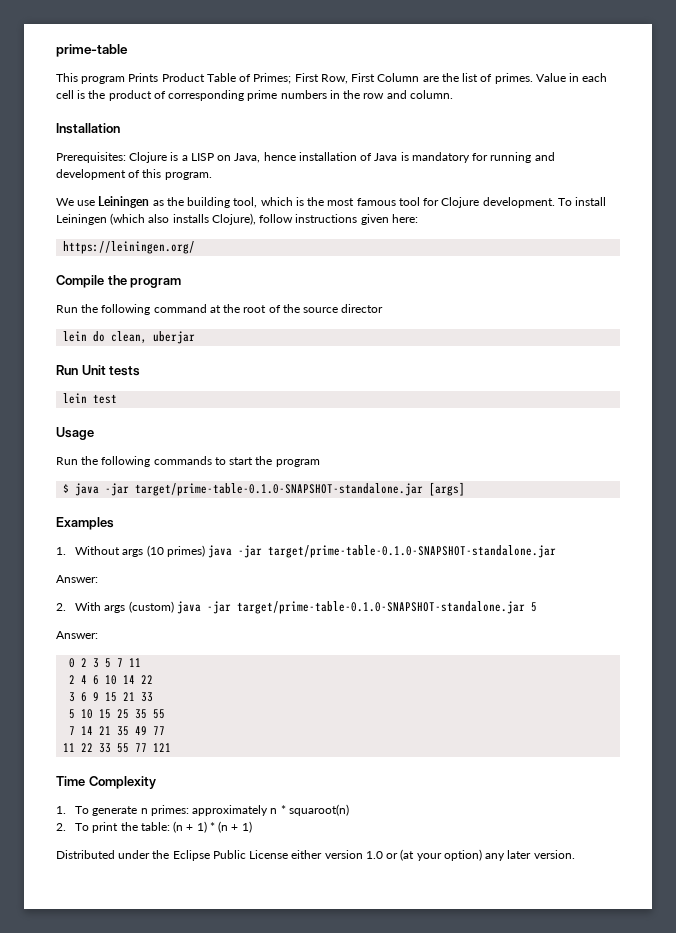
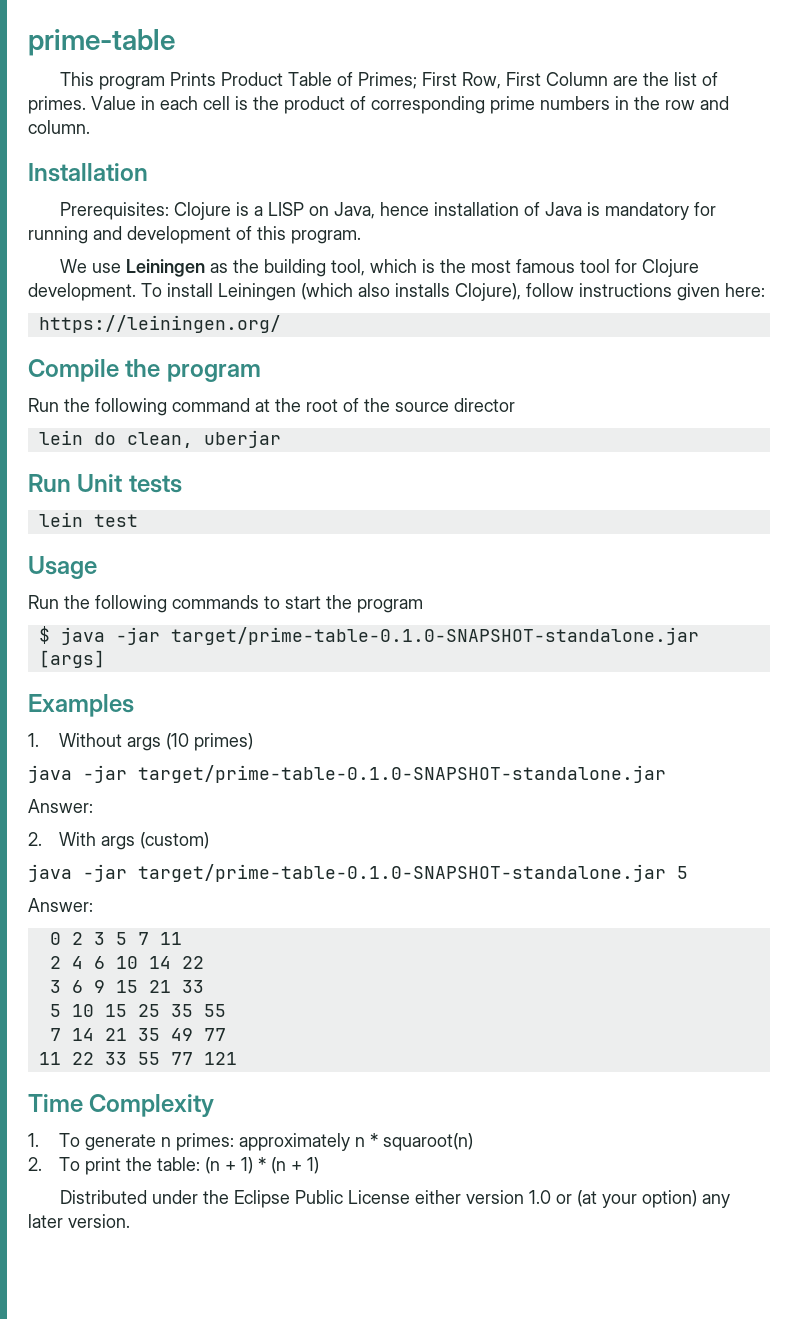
(205, 551) none -> (254, 742) //
(174, 607) none -> (210, 840) //

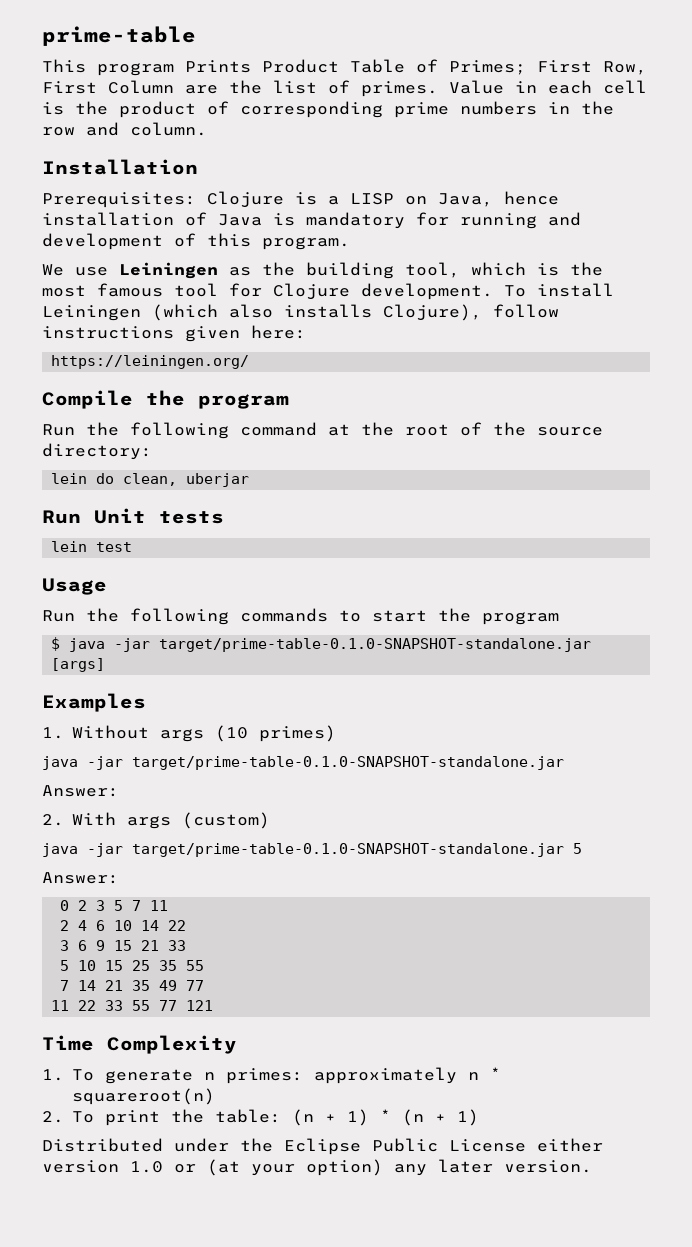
[454,398,515,412] director -> [42,443,152,460] directory:
[383,1133,474,1151] squaroot(n) -> [71,1088,215,1105] squareroot(n)

